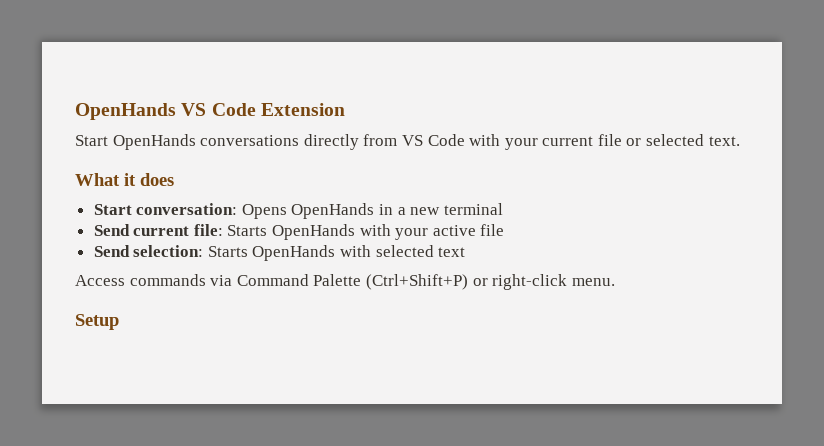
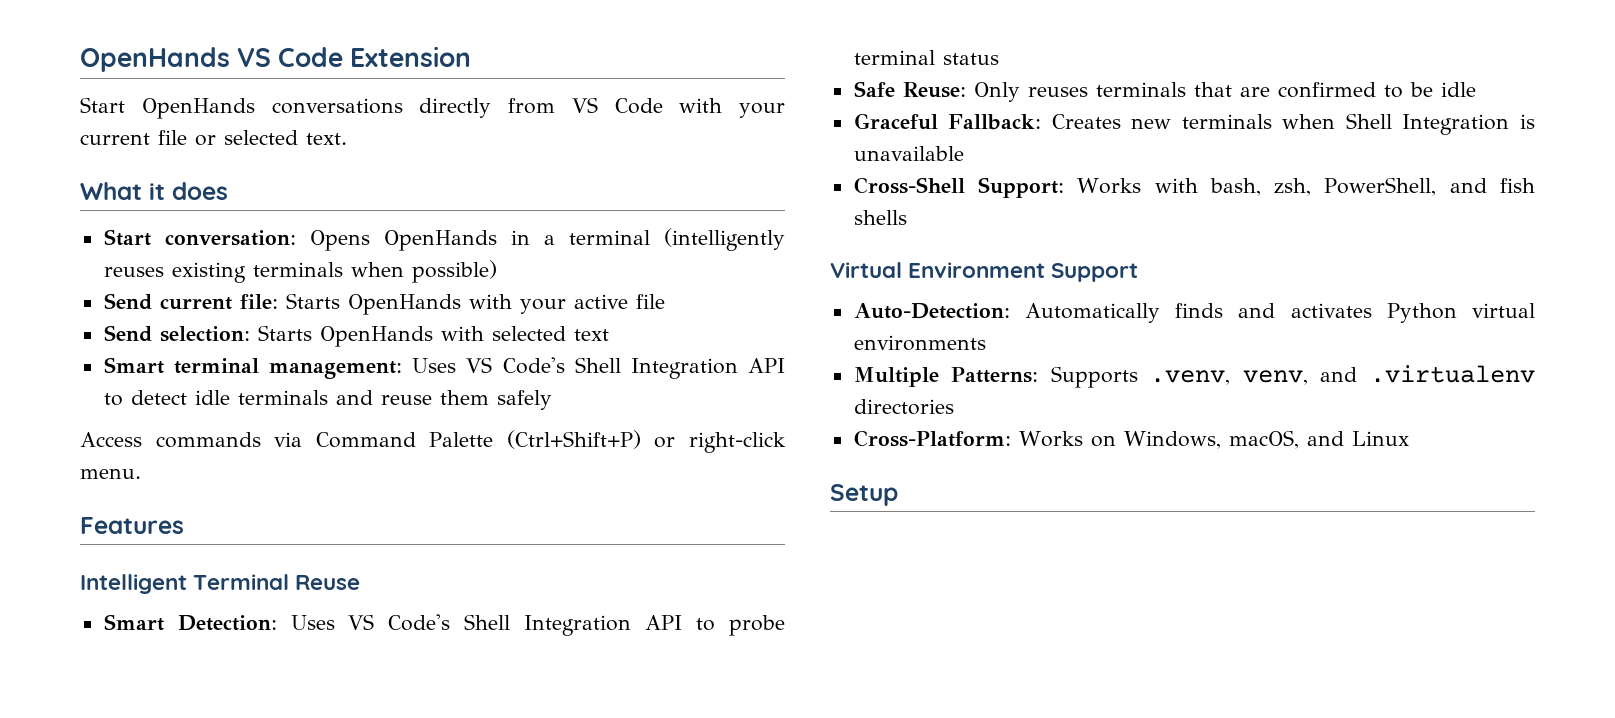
[410,203,503,215] new terminal -> [568,228,785,251] [103,260,497,283] terminal (intelligently reuses existing terminals when possible)
(466, 252) none -> [103,357,785,379] [103,390,552,410] // Smart terminal management: Uses VS Code's Shell Integration API to detect idle terminals and reuse them safely
(615, 282) none -> [80,517,184,534] [80,574,361,594] [103,614,786,636] [853,50,999,65] [853,81,1476,102] [853,113,1535,135] [853,146,964,161] [853,177,1535,198] [853,210,907,225] [830,262,1139,282] [853,303,1535,323] [853,335,986,351] [853,365,1535,388] [853,399,954,415] [853,430,1409,449] // Features // Intelligent Terminal Reuse // Smart Detection: Uses VS Code's Shell Integration API to probe terminal status // Safe Reuse: Only reuses terminals that are confirmed to be idle // Graceful Fallback: Creates new terminals when Shell Integration is unavailable // Cross-Shell Support: Works with bash, zsh, PowerShell, and fish shells // Virtual Environment Support // Auto-Detection: Automatically finds and activates Python virtual environments // Multiple Patterns: Supports .venv, venv, and .virtualenv directories // Cross-Platform: Works on Windows, macOS, and Linux

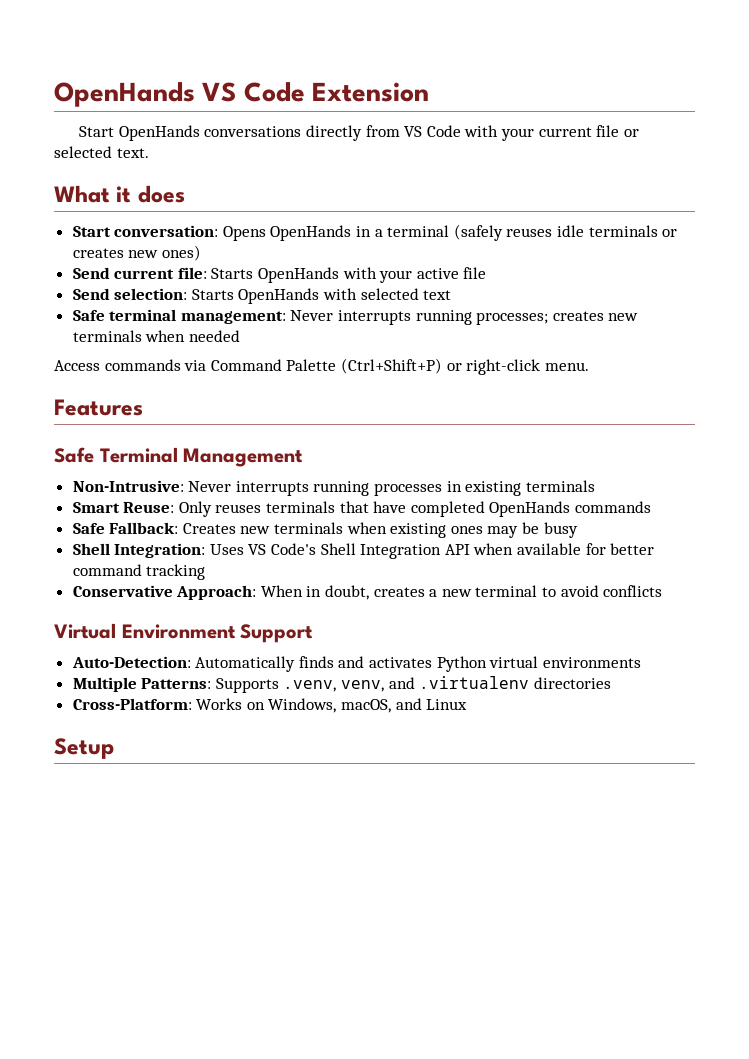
[664,228,785,251] [103,260,497,283] (intelligently reuses existing terminals when possible) -> [453,224,678,241] [72,245,201,261] (safely reuses idle terminals or creates new ones)
[103,357,164,374] Smart -> [72,310,105,321] Safe
[412,357,785,379] [103,390,552,410] Uses VS Code's Shell Integration API to detect idle terminals and reuse them safely -> [290,310,639,325] [72,330,240,342] Never interrupts running processes; creates new terminals when needed
[80,574,361,594] [103,614,786,636] [853,50,999,65] [853,81,1476,102] [853,113,1535,135] [853,146,964,161] [853,177,1535,198] [853,210,907,225] Intelligent Terminal Reuse // Smart Detection: Uses VS Code's Shell Integration API to probe terminal status // Safe Reuse: Only reuses terminals that are confirmed to be idle // Graceful Fallback: Creates new terminals when Shell Integration is unavailable // Cross-Shell Support: Works with bash, zsh, PowerShell, and fish shells -> [54,447,304,467] [72,480,595,496] [72,501,652,517] [72,522,578,538] [72,543,655,559] [72,564,206,580] [72,585,663,600] Safe Terminal Management // Non-Intrusive: Never interrupts running processes in existing terminals // Smart Reuse: Only reuses terminals that have completed OpenHands commands // Safe Fallback: Creates new terminals when existing ones may be busy // Shell Integration: Uses VS Code's Shell Integration API when available for better command tracking // Conservative Approach: When in doubt, creates a new terminal to avoid conflicts

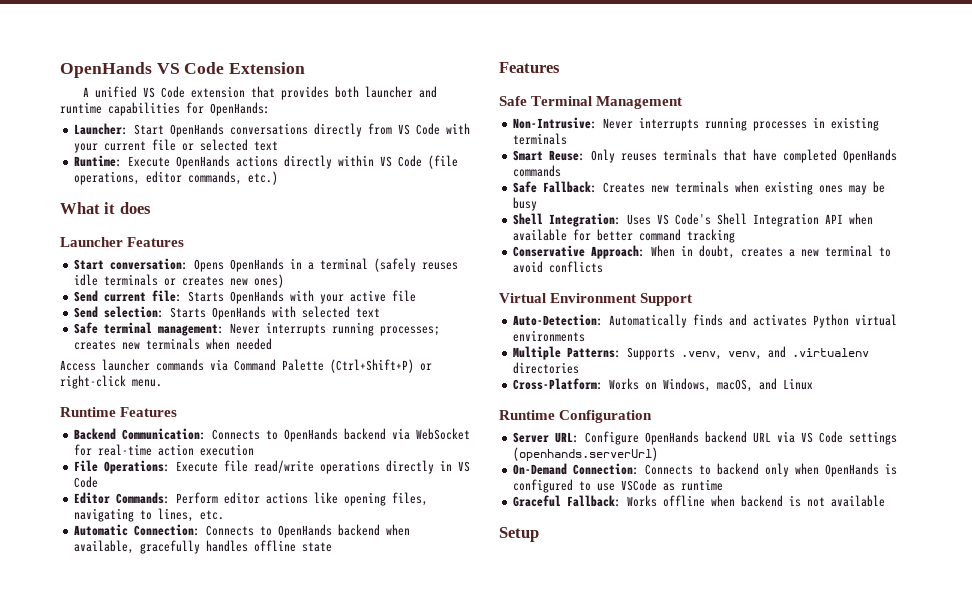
(430, 92) none -> [83,86,438,100] [60,102,270,116] [74,123,129,135] A unified VS Code extension that provides both launcher and runtime capabilities for OpenHands: // Launcher:
[116,148,149,158] text. -> [254,141,279,151] [74,155,459,169] [74,171,279,185] text // Runtime: Execute OpenHands actions directly within VS Code (file operations, editor commands, etc.)
(185, 194) none -> [60,237,185,247] // Launcher Features
(100, 365) none -> [102,359,150,371] launcher
(589, 366) none -> [60,407,178,417] [74,428,471,442] [74,444,255,456] [74,460,471,474] [74,476,99,488] [74,492,429,506] [74,508,225,522] [74,524,411,538] [74,540,333,554] // Runtime Features // Backend Communication: Connects to OpenHands backend via WebSocket for real-time action execution // File Operations: Execute file read/write operations directly in VS Code // Editor Commands: Perform editor actions like opening files, navigating to lines, etc. // Automatic Connection: Connects to OpenHands backend when available, gracefully handles offline state
(468, 704) none -> [499,410,653,423] [513,431,898,445] [513,447,659,461] [513,463,898,477] [513,479,724,493] [513,495,886,507] // Runtime Configuration // Server URL: Configure OpenHands backend URL via VS Code settings (openhands.serverUrl) // On-Demand Connection: Connects to backend only when OpenHands is configured to use VSCode as runtime // Graceful Fallback: Works offline when backend is not available

